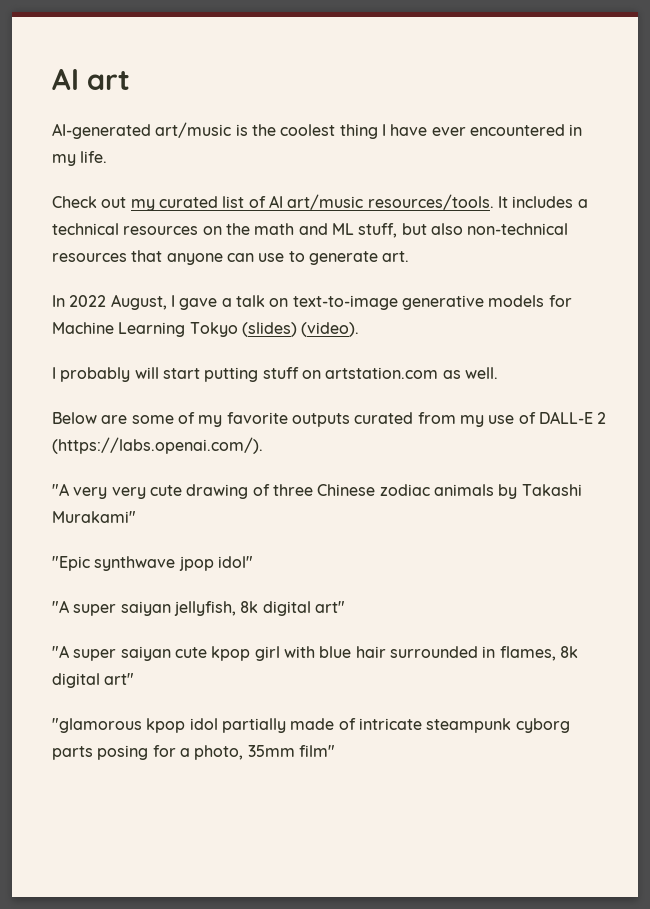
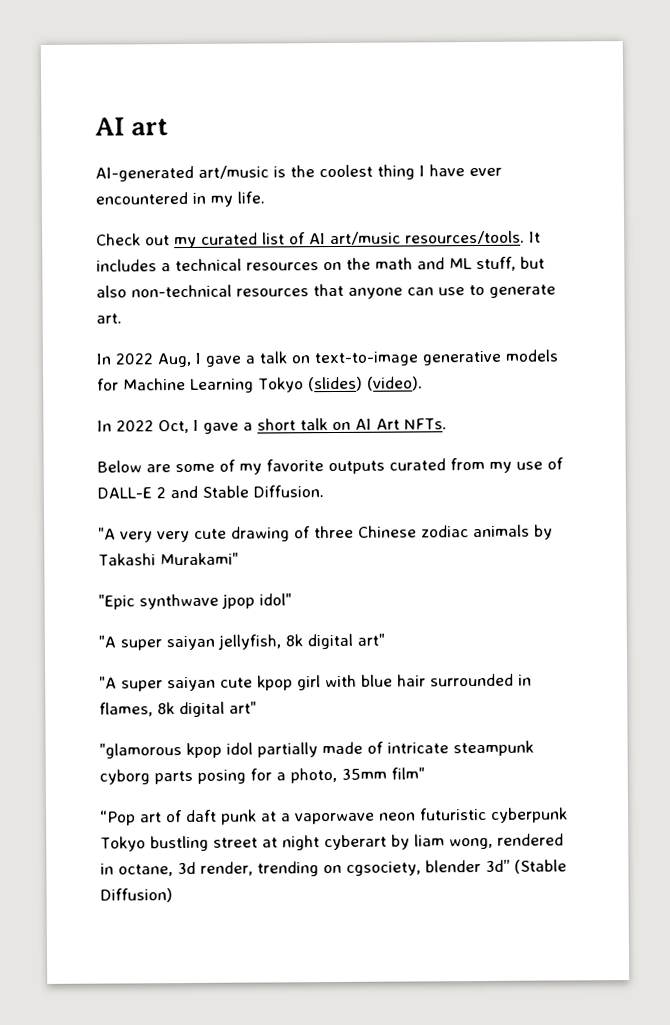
[110,294,167,310] August, -> [157,352,192,368] Aug,
[52,367,498,382] I probably will start putting stuff on artstation.com as well. -> [97,418,447,434] In 2022 Oct, I gave a short talk on AI Art NFTs.
[52,437,263,454] (https://labs.openai.com/). -> [170,485,324,499] and Stable Diffusion.
(335, 751) none -> [100,807,568,826] [100,833,564,852] [100,859,567,877] [100,888,173,903] // “Pop art of daft punk at a vaporwave neon futuristic cyberpunk Tokyo bustling street at night cyberart by liam wong, rendered in octane, 3d render, trending on cgsociety, blender 3d” (Stable Diffusion)

